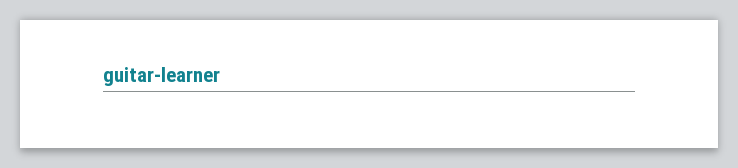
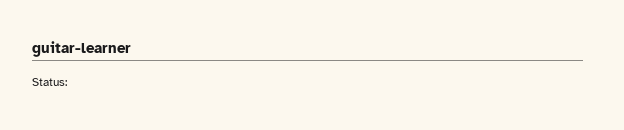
(220, 76) none -> [32,78,67,86] // Status:

